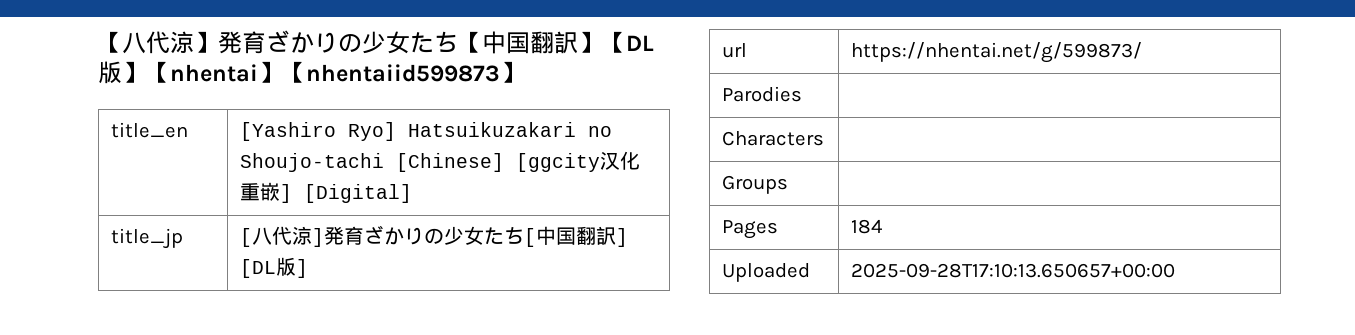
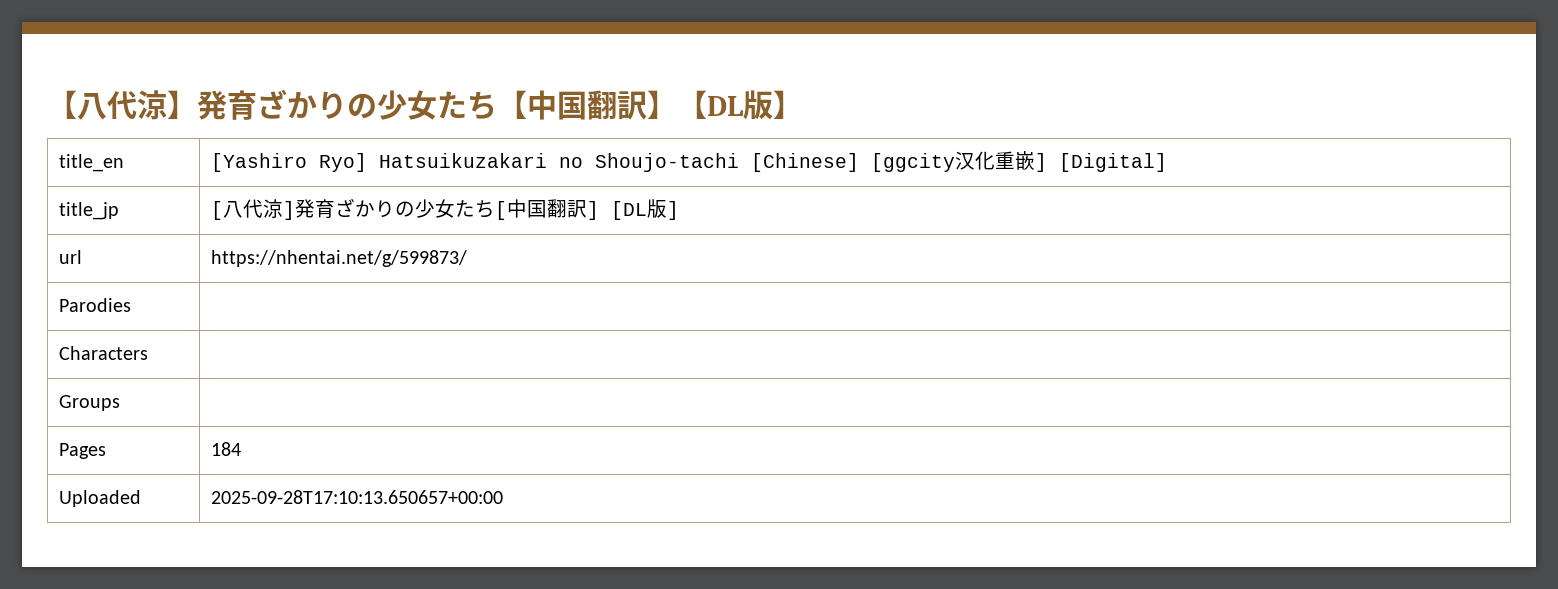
[146,61,524,83] 【nhentai】【nhentaiid599873】 -> (803, 104) none

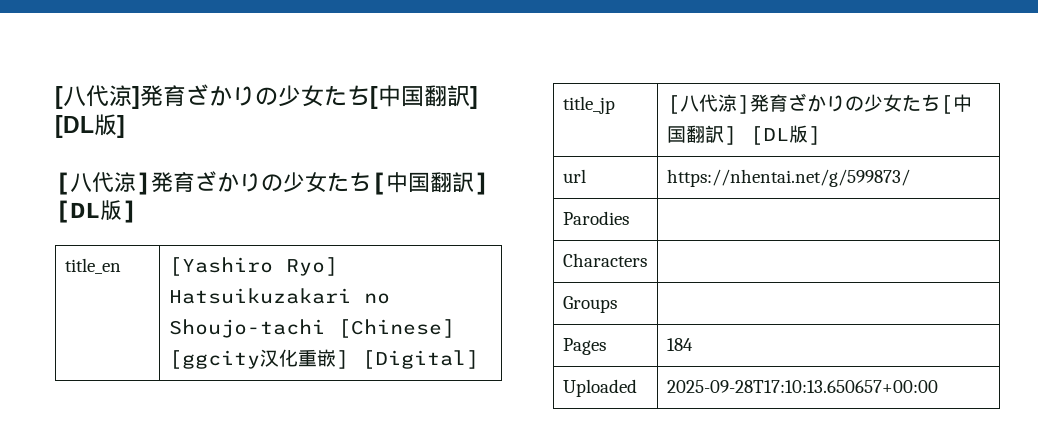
[47,89,803,120] 【八代涼】発育ざかりの少女たち【中国翻訳】【DL版】 -> [55,84,478,109] [55,114,125,138] [55,171,489,195] [55,200,137,223] [八代涼]発育ざかりの少女たち[中国翻訳] [DL版] // [八代涼]発育ざかりの少女たち[中国翻訳] [DL版]

